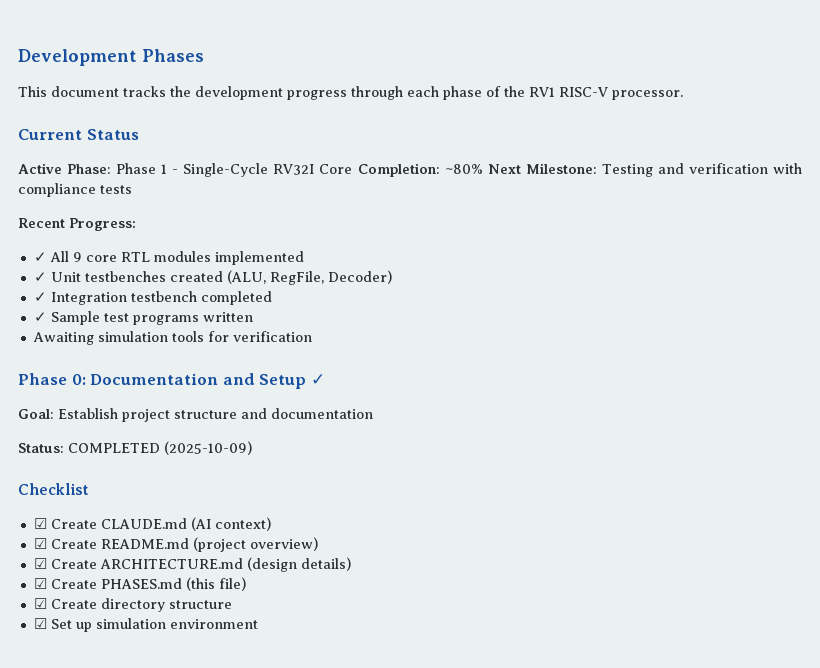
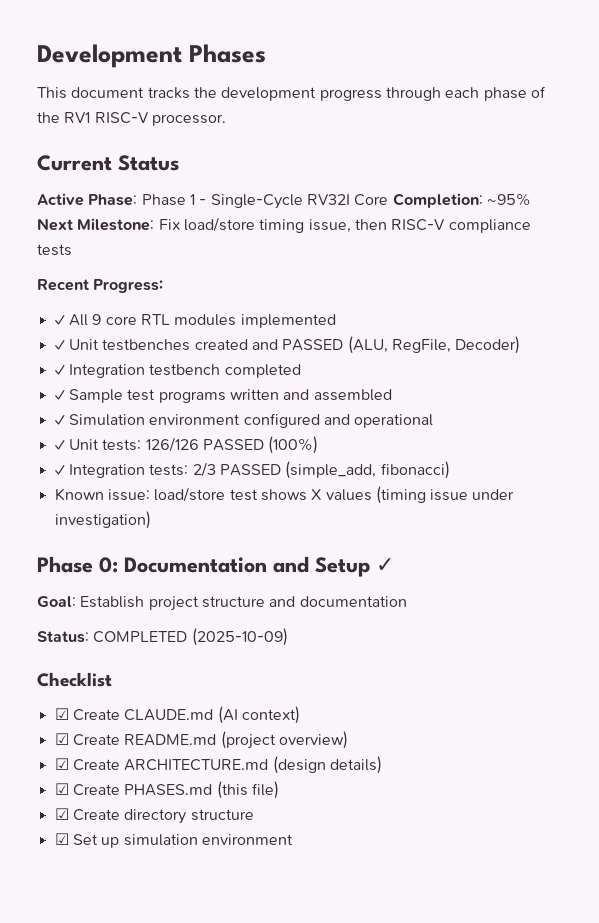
[444,164,483,174] ~80% -> [486,193,531,206] ~95%
[601,163,803,177] Testing and verification with -> [158,217,446,233] Fix load/store timing issue, then RISC-V
(223, 276) none -> [251,339,344,351] and PASSED
[32,331,312,345] // Awaiting simulation tools for verification -> [283,389,392,401] [54,413,434,428] [54,436,319,454] [54,461,450,479] [54,486,515,504] [54,511,151,529] and assembled // ✓ Simulation environment configured and operational // ✓ Unit tests: 126/126 PASSED (100%) // ✓ Integration tests: 2/3 PASSED (simple_add, fibonacci) // Known issue: load/store test shows X values (timing issue under investigation)

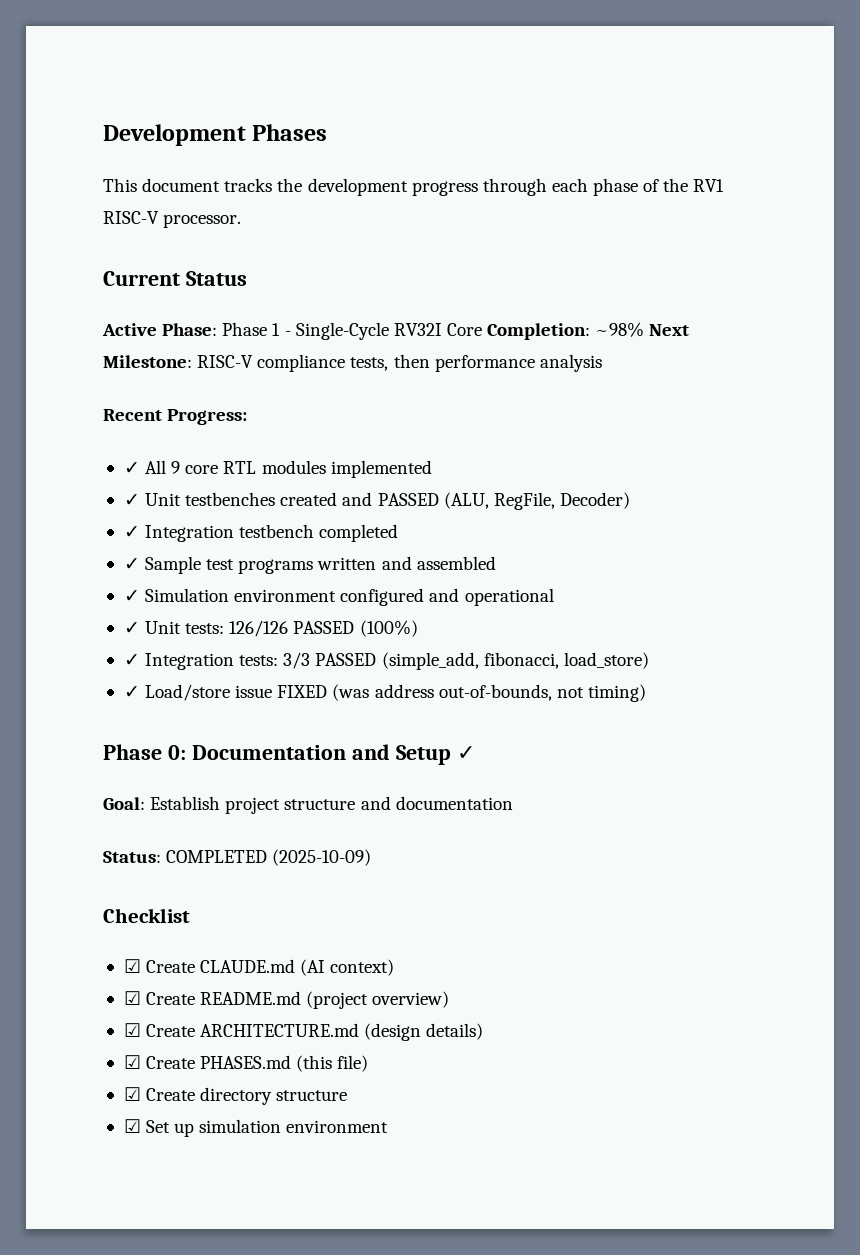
[486,193,531,206] ~95% -> [595,322,645,337] ~98%
[158,217,531,233] [37,244,72,256] Fix load/store timing issue, then RISC-V compliance tests -> [197,354,602,372] RISC-V compliance tests, then performance analysis
[192,462,216,477] 2/3 -> [283,652,311,669] 3/3
[380,461,450,479] [54,486,515,504] [54,511,151,529] fibonacci) // Known issue: load/store test shows X values (timing issue under investigation) -> [483,652,649,669] [123,684,646,702] fibonacci, load_store) // ✓ Load/store issue FIXED (was address out-of-bounds, not timing)

